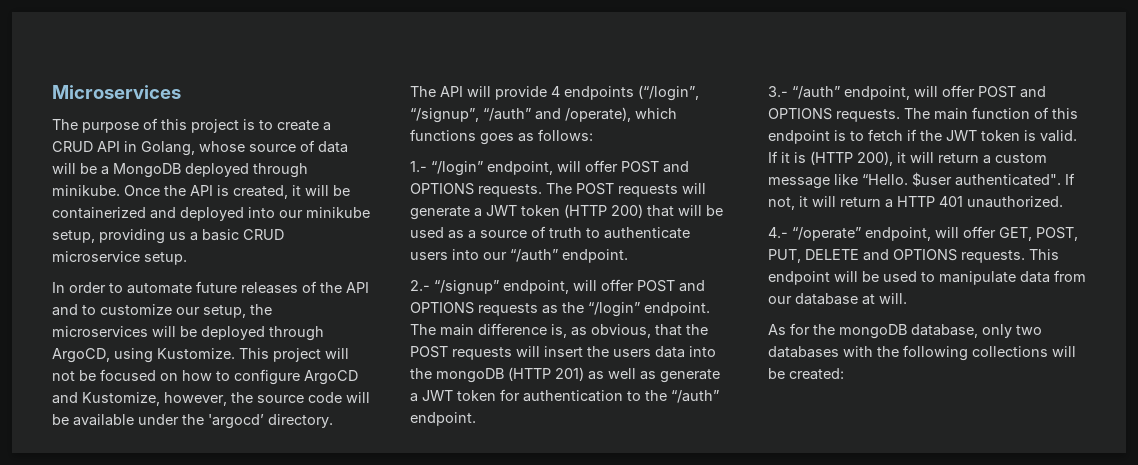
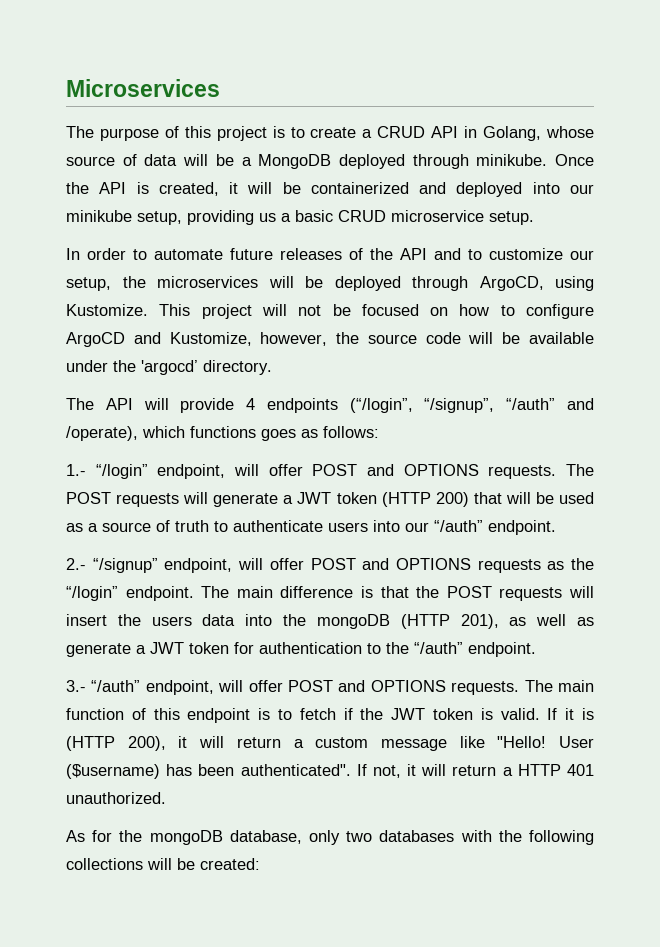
[551,324,651,338] is, as obvious, -> [361,586,373,598] is
[555,367,584,381] 201) -> [460,614,499,629] 201),
[862,172,952,187] “Hello. $user -> [497,736,594,748] [66,764,235,779] "Hello! User ($username) has been
[768,226,1078,241] [768,249,1059,263] [768,270,1086,285] [768,293,907,305] // 4.- “/operate” endpoint, will offer GET, POST, PUT, DELETE and OPTIONS requests. This endpoint will be used to manipulate data from our database at will. -> (166, 798) none

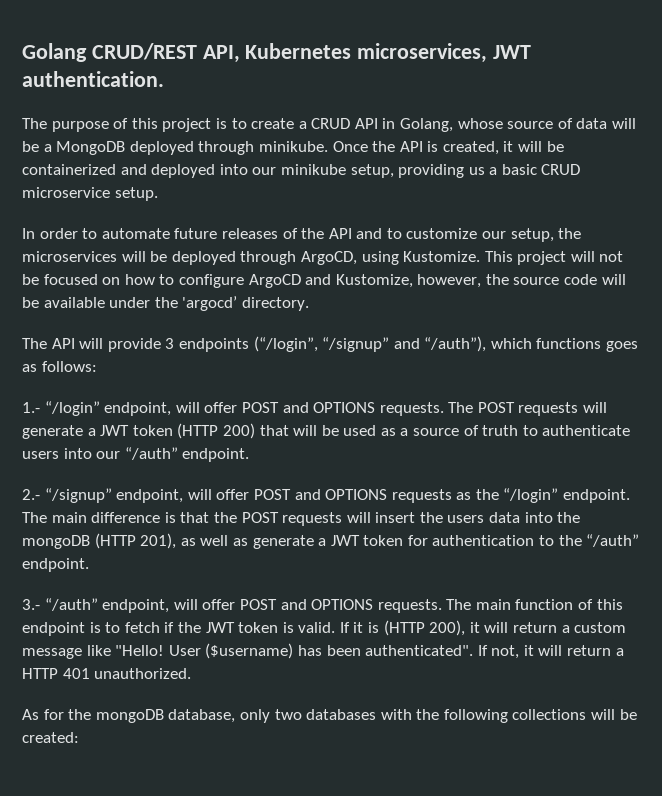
[66,79,220,97] Microservices -> [22,43,532,63] [22,71,164,87] Golang CRUD/REST API, Kubernetes microservices, JWT authentication.
[246,398,256,410] 4 -> [165,338,175,349] 3
[424,398,594,413] [66,426,138,441] “/signup”, “/auth” and /operate), -> [322,336,487,352] “/signup” and “/auth”),

